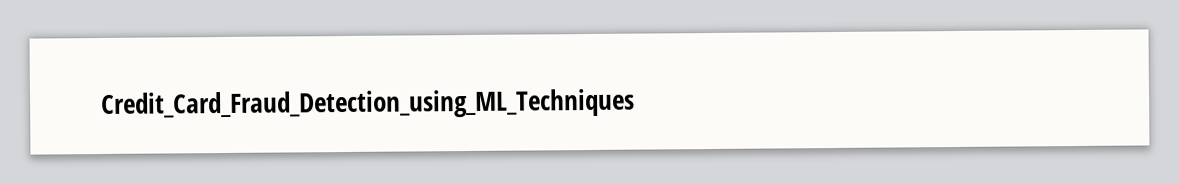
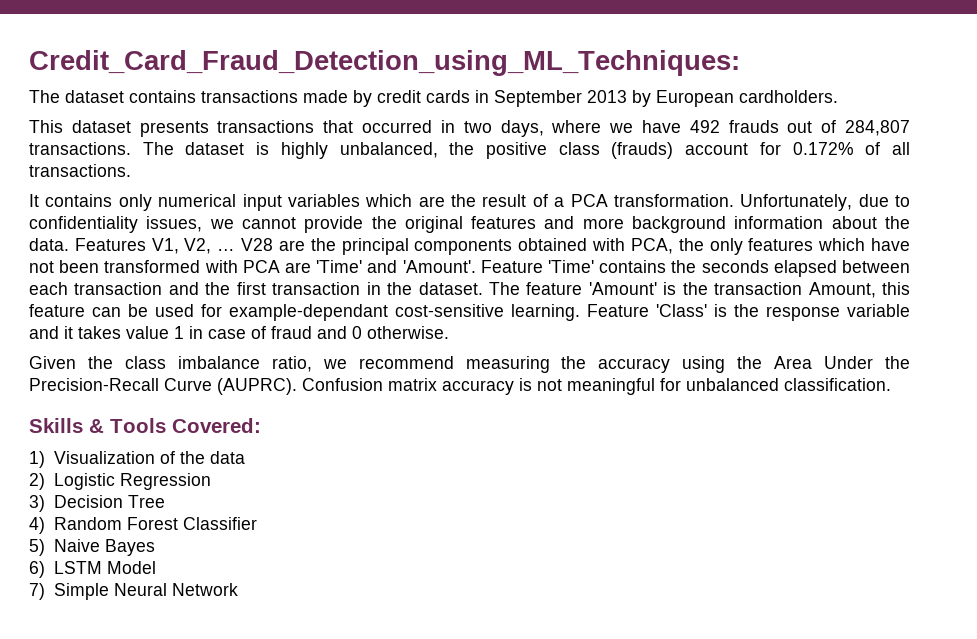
[100,88,635,121] Credit_Card_Fraud_Detection_using_ML_Techniques -> [29,50,740,76] [29,90,838,107] [29,120,910,137] [29,142,910,159] [29,164,131,177] [29,194,910,211] [29,216,910,233] [29,238,911,255] [29,260,911,277] [29,282,910,298] [29,304,910,321] [29,326,449,339] [29,356,911,373] [29,378,891,395] [29,418,261,433] [29,451,245,468] [29,473,211,490] [29,495,165,512] [29,517,257,534] [29,539,155,556] [29,561,156,578] [29,583,238,600] Credit_Card_Fraud_Detection_using_ML_Techniques: // The dataset contains transactions made by credit cards in September 2013 by European cardholders. // This dataset presents transactions that occurred in two days, where we have 492 frauds out of 284,807 transactions. The dataset is highly unbalanced, the positive class (frauds) account for 0.172% of all transactions. // It contains only numerical input variables which are the result of a PCA transformation. Unfortunately, due to confidentiality issues, we cannot provide the original features and more background information about the data. Features V1, V2, … V28 are the principal components obtained with PCA, the only features which have not been transformed with PCA are 'Time' and 'Amount'. Feature 'Time' contains the seconds elapsed between each transaction and the first transaction in the dataset. The feature 'Amount' is the transaction Amount, this feature can be used for example-dependant cost-sensitive learning. Feature 'Class' is the response variable and it takes value 1 in case of fraud and 0 otherwise. // Given the class imbalance ratio, we recommend measuring the accuracy using the Area Under the Precision-Recall Curve (AUPRC). Confusion matrix accuracy is not meaningful for unbalanced classification. // Skills & Tools Covered: // 1) Visualization of the data // 2) Logistic Regression // 3) Decision Tree // 4) Random Forest Classifier // 5) Naive Bayes // 6) LSTM Model // 7) Simple Neural Network

